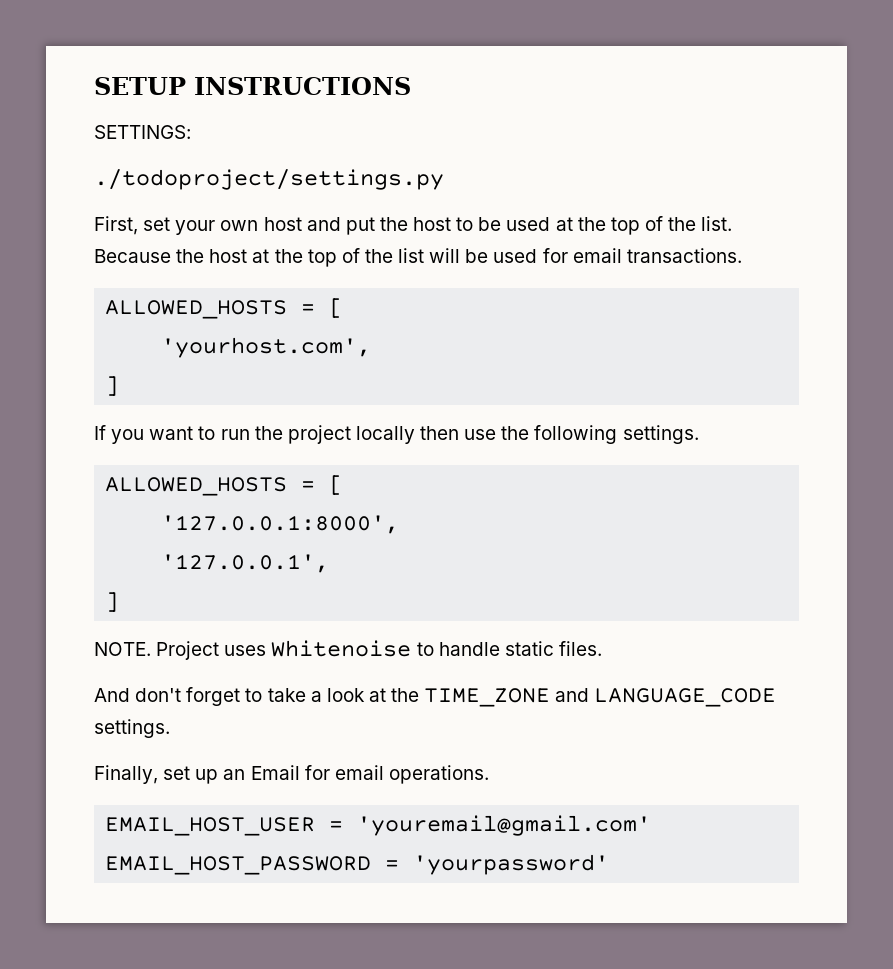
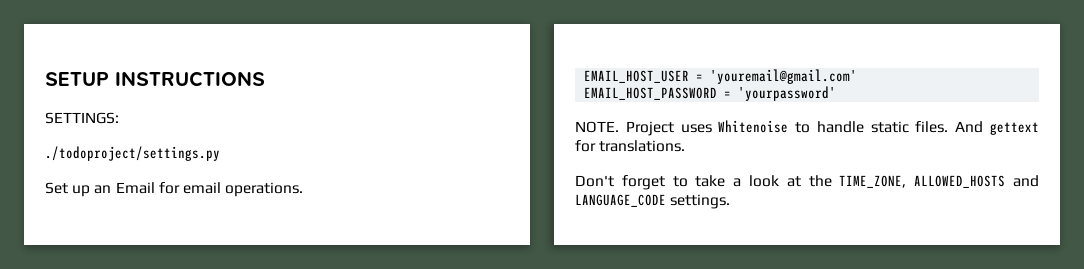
[94,216,733,235] [94,248,742,267] [105,298,344,319] [161,337,372,358] [105,376,120,396] [94,425,699,444] [105,475,344,496] [161,515,400,534] [161,554,330,573] [105,592,120,612] [94,640,602,660] [94,687,777,707] [94,719,170,738] [94,765,191,784] First, set your own host and put the host to be used at the top of the list. Because the host at the top of the list will be used for email transactions. // ALLOWED_HOSTS = [ // 'yourhost.com', // ] // If you want to run the project locally then use the following settings. // ALLOWED_HOSTS = [ // '127.0.0.1:8000', // '127.0.0.1', // ] // NOTE. Project uses Whitenoise to handle static files. // And don't forget to take a look at the TIME_ZONE and LANGUAGE_CODE settings. // Finally, set -> [45,182,68,194] Set
(610, 864) none -> [575,120,1039,136] [575,140,686,152] [575,175,1039,190] [575,194,731,209] // NOTE. Project uses Whitenoise to handle static files. And gettext for translations. // Don't forget to take a look at the TIME_ZONE, ALLOWED_HOSTS and LANGUAGE_CODE settings.

